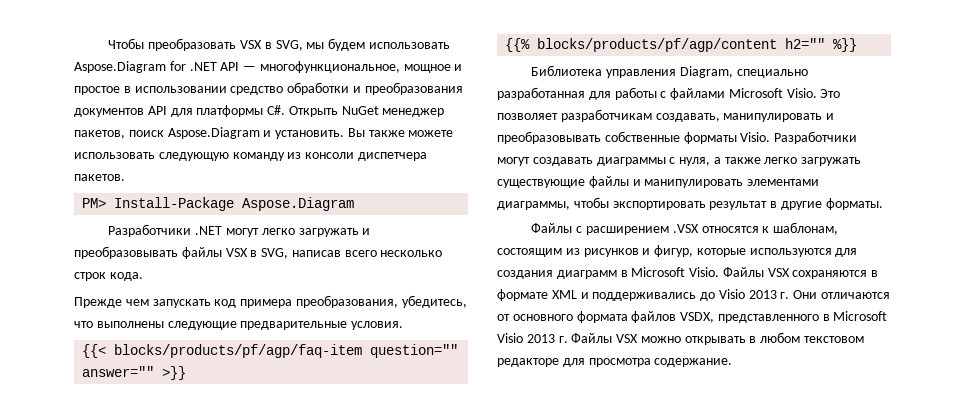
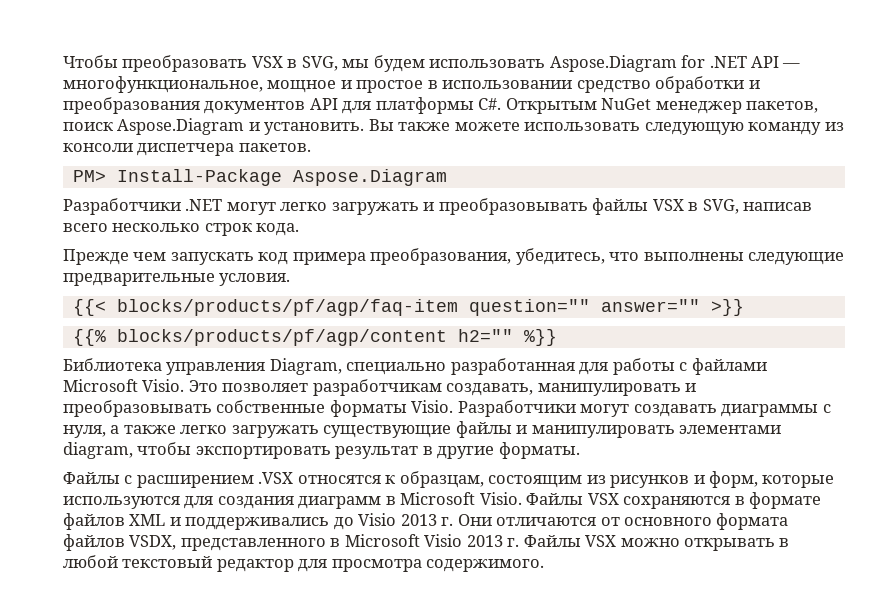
[288,106,338,117] Открыть -> [505,98,597,114] Открытым
[497,201,570,210] диаграммы, -> [63,442,133,459] diagram,
[773,222,839,235] шаблонам, -> [399,471,484,488] образцам,
[654,245,694,257] фигур, -> [709,471,759,488] форм,
(548, 295) none -> [63,513,125,530] файлов
[760,332,865,343] [497,358,559,367] любом текстовом редакторе -> [63,555,294,572] любой текстовый редактор
[654,358,733,367] содержание. -> [426,559,545,572] содержимого.

